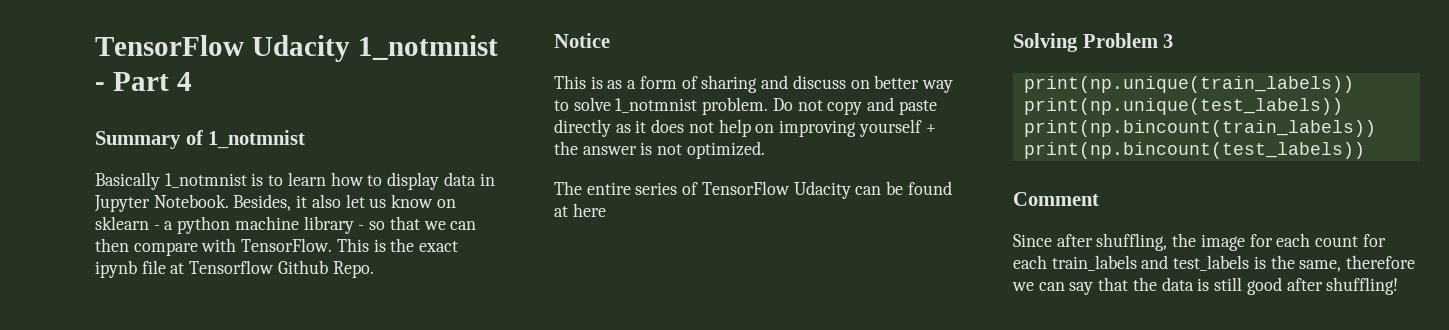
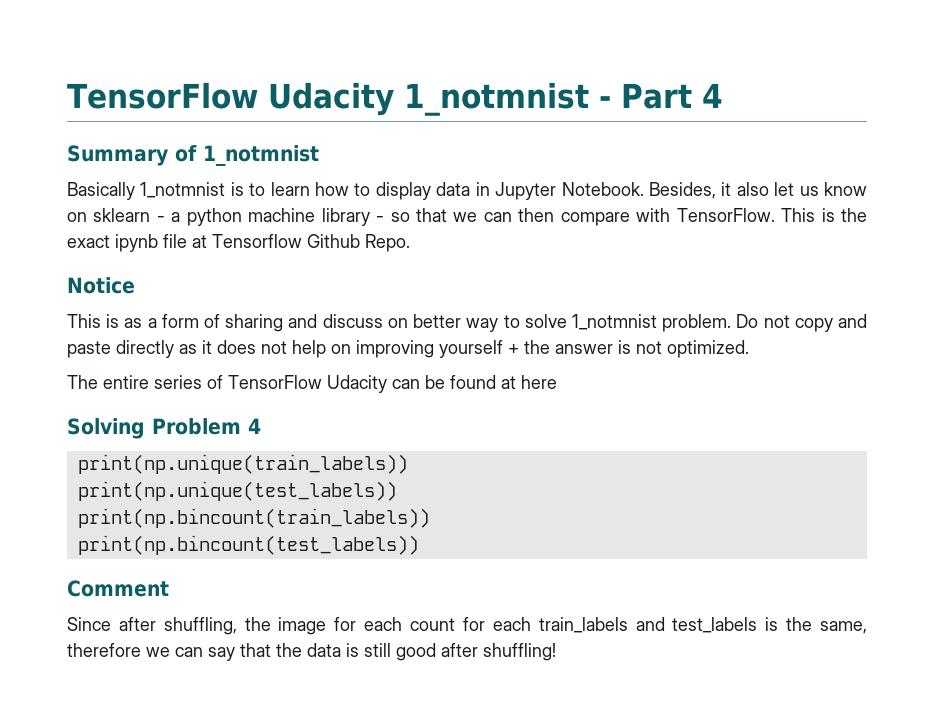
[1163,34,1174,48] 3 -> [248,418,261,434] 4

